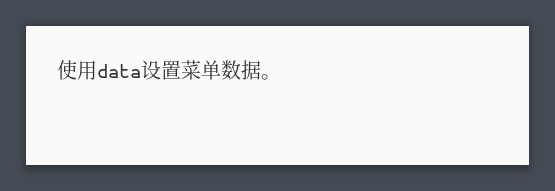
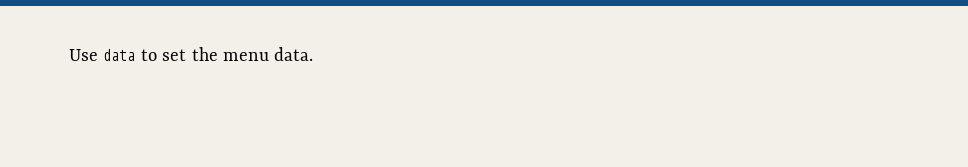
[57,60,281,80] 使用data设置菜单数据。 -> [69,47,314,61] Use data to set the menu data.

